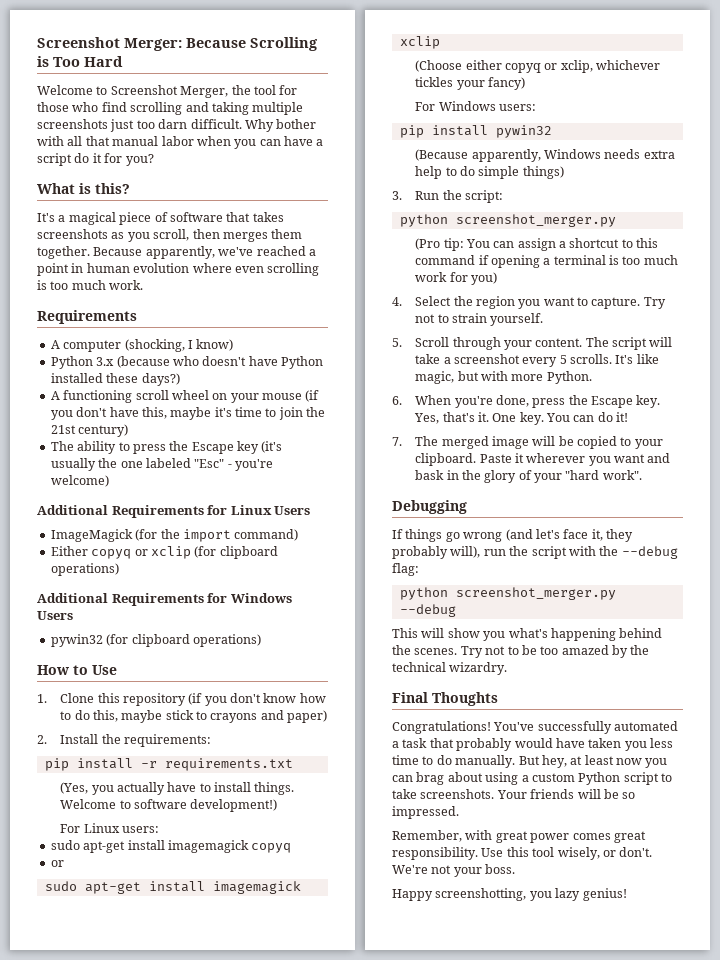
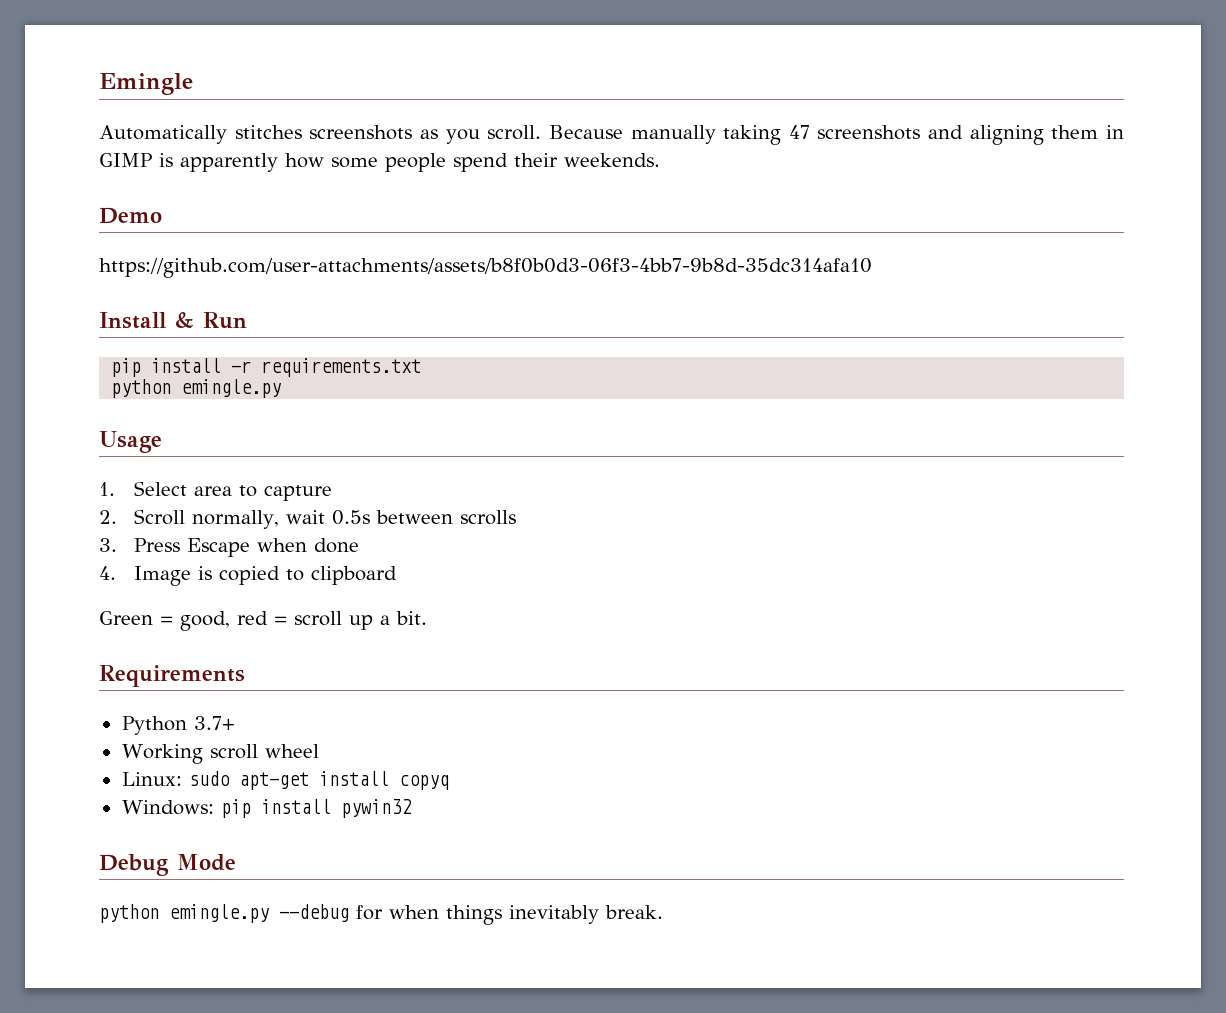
[37,37,318,51] [37,56,123,67] [37,85,298,98] [37,102,304,115] [37,119,317,132] [37,136,324,149] [37,153,154,166] [37,183,130,194] [37,212,284,225] [37,229,303,242] [37,246,316,259] [37,263,320,276] [37,280,144,290] [37,310,137,324] [50,339,234,352] [50,356,323,369] [50,373,180,386] [50,390,320,403] [50,407,326,420] [50,424,129,437] [50,441,283,454] [50,458,273,471] [50,475,109,487] [37,505,311,518] [50,529,299,542] [50,546,278,559] [50,563,119,576] [37,593,292,606] [37,611,73,620] [50,634,261,647] [37,665,117,675] [37,693,326,706] [60,710,328,723] [37,734,211,747] [44,758,293,771] [60,782,295,795] [60,799,278,812] [60,823,159,833] [50,840,249,853] Screenshot Merger: Because Scrolling is Too Hard // Welcome to Screenshot Merger, the tool for those who find scrolling and taking multiple screenshots just too darn difficult. Why bother with all that manual labor when you can have a script do it for you? // What is this? // It's a magical piece of software that takes screenshots as you scroll, then merges them together. Because apparently, we've reached a point in human evolution where even scrolling is too much work. // Requirements // A computer (shocking, I know) // Python 3.x (because who doesn't have Python installed these days?) // A functioning scroll wheel on your mouse (if you don't have this, maybe it's time to join the 21st century) // The ability to press the Escape key (it's usually the one labeled "Esc" - you're welcome) // Additional Requirements for Linux Users // ImageMagick (for the import command) // Either copyq or xclip (for clipboard operations) // Additional Requirements for Windows Users // pywin32 (for clipboard operations) // How to Use // 1. Clone this repository (if you don't know how to do this, maybe stick to crayons and paper) // 2. Install the requirements: // pip install -r requirements.txt // (Yes, you actually have to install things. Welcome to software development!) // For Linux users: // sudo apt-get install imagemagick -> [99,73,193,95] [99,125,1124,145] [99,153,660,172] [99,207,162,224] [99,258,872,278] [99,312,247,329] [111,358,422,377] [111,379,282,398] [99,431,162,453] [99,481,333,501] [99,509,517,529] [99,538,360,557] [99,566,398,586] [99,611,427,631] [99,665,245,687] [121,716,235,735] [121,744,319,764] [121,771,389,790] Emingle // Automatically stitches screenshots as you scroll. Because manually taking 47 screenshots and aligning them in GIMP is apparently how some people spend their weekends. // Demo // https://github.com/user-attachments/assets/b8f0b0d3-06f3-4bb7-9b8d-35dc314afa10 // Install & Run // pip install -r requirements.txt // python emingle.py // Usage // 1. Select area to capture // 2. Scroll normally, wait 0.5s between scrolls // 3. Press Escape when done // 4. Image is copied to clipboard // Green = good, red = scroll up a bit. // Requirements // Python 3.7+ // Working scroll wheel // Linux: sudo apt-get install
[50,860,64,867] [44,881,301,894] [399,36,440,49] [415,60,661,73] [415,77,525,90] [415,101,536,111] [399,125,552,138] [415,149,675,162] [415,166,564,179] [392,190,503,203] [399,214,616,227] [415,238,659,251] [415,255,678,268] [415,272,497,285] [392,296,666,309] [415,313,544,326] [392,337,673,350] [415,354,659,367] [415,371,592,384] [392,395,661,408] [414,412,629,425] [392,436,663,449] [415,453,671,466] [415,470,642,483] [392,500,467,514] [392,529,633,542] [392,546,678,559] [392,563,419,576] [399,587,616,600] [399,604,456,617] [392,628,663,641] [392,645,650,658] [392,662,508,675] [392,692,498,706] [392,721,679,734] [392,738,673,751] [392,755,668,768] [392,772,672,785] [392,789,636,799] [392,806,459,819] [392,830,646,843] [392,847,653,860] [392,864,516,877] [392,888,627,901] or // sudo apt-get install imagemagick xclip // (Choose either copyq or xclip, whichever tickles your fancy) // For Windows users: // pip install pywin32 // (Because apparently, Windows needs extra help to do simple things) // 3. Run the script: // python screenshot_merger.py // (Pro tip: You can assign a shortcut to this command if opening a terminal is too much work for you) // 4. Select the region you want to capture. Try not to strain yourself. // 5. Scroll through your content. The script will take a screenshot every 5 scrolls. It's like magic, but with more Python. // 6. When you're done, press the Escape key. Yes, that's it. One key. You can do it! // 7. The merged image will be copied to your clipboard. Paste it wherever you want and bask in the glory of your "hard work". // Debugging // If things go wrong (and let's face it, they probably will), run the script with the --debug flag: // python screenshot_merger.py --debug // This will show you what's happening behind the scenes. Try not to be too amazed by the technical wizardry. // Final Thoughts // Congratulations! You've successfully automated a task that probably would have taken you less time to do manually. But hey, at least now you can brag about using a custom Python script to take screenshots. Your friends will be so impressed. // Remember, with great power comes great responsibility. Use this tool wisely, or don't. We're not your boss. // Happy screenshotting, you lazy genius! -> [121,799,412,818] [99,854,236,876] [99,904,663,925] Windows: pip install pywin32 // Debug Mode // python emingle.py --debug for when things inevitably break.

